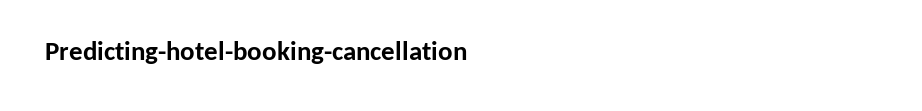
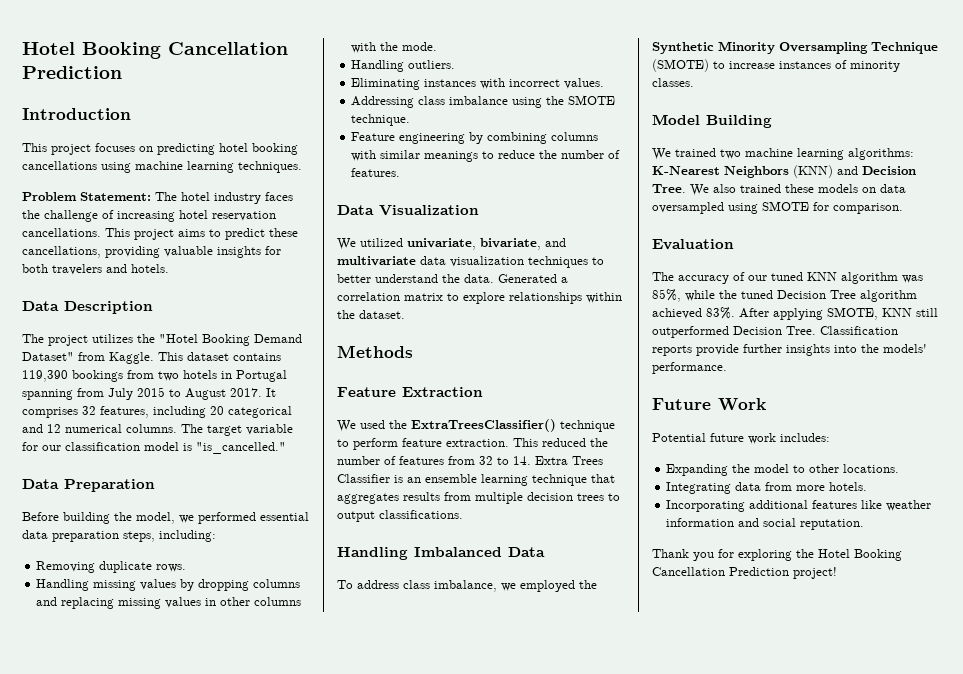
[45,41,467,64] Predicting-hotel-booking-cancellation -> [22,42,288,59] [22,66,122,79] [22,108,131,120] [22,143,298,155] [22,161,302,173] [22,192,293,204] [22,210,276,222] [22,228,298,240] [22,246,281,258] [22,264,169,275] [22,301,153,314] [22,334,302,346] [22,352,281,364] [22,370,287,382] [22,387,276,400] [22,406,292,418] [22,424,293,436] [22,442,286,454] [22,479,155,492] [22,512,309,524] [22,530,216,542] [36,561,187,573] [36,579,301,591] [36,597,302,609] [351,42,438,53] [351,60,456,72] [351,78,605,90] [351,95,616,108] [351,114,411,126] [351,132,599,144] [351,150,621,162] [351,168,401,177] [337,205,479,216] [337,238,566,250] [337,256,604,268] [337,274,568,283] [337,292,622,304] [337,310,405,319] [337,345,413,358] [337,387,483,397] [337,419,615,432] [337,438,608,450] [337,456,603,465] [337,474,615,486] [337,492,620,504] [337,510,463,522] [337,547,545,560] [337,580,597,592] [652,41,938,54] [652,59,900,72] [652,78,694,87] [652,114,772,128] [652,148,914,160] [652,165,916,178] [652,184,906,196] [652,201,903,214] [652,239,734,250] [652,272,923,284] [652,289,917,302] [652,307,938,320] [652,326,898,338] [652,344,927,356] [652,362,727,374] [652,398,766,411] [652,433,830,444] [666,464,900,476] [666,482,868,494] [666,500,932,512] [666,518,865,530] [652,549,902,561] [652,567,837,579] Hotel Booking Cancellation Prediction // Introduction // This project focuses on predicting hotel booking cancellations using machine learning techniques. // Problem Statement: The hotel industry faces the challenge of increasing hotel reservation cancellations. This project aims to predict these cancellations, providing valuable insights for both travelers and hotels. // Data Description // The project utilizes the "Hotel Booking Demand Dataset" from Kaggle. This dataset contains 119,390 bookings from two hotels in Portugal spanning from July 2015 to August 2017. It comprises 32 features, including 20 categorical and 12 numerical columns. The target variable for our classification model is "is_cancelled." // Data Preparation // Before building the model, we performed essential data preparation steps, including: // Removing duplicate rows. // Handling missing values by dropping columns and replacing missing values in other columns with the mode. // Handling outliers. // Eliminating instances with incorrect values. // Addressing class imbalance using the SMOTE technique. // Feature engineering by combining columns with similar meanings to reduce the number of features. // Data Visualization // We utilized univariate, bivariate, and multivariate data visualization techniques to better understand the data. Generated a correlation matrix to explore relationships within the dataset. // Methods // Feature Extraction // We used the ExtraTreesClassifier() technique to perform feature extraction. This reduced the number of features from 32 to 14. Extra Trees Classifier is an ensemble learning technique that aggregates results from multiple decision trees to output classifications. // Handling Imbalanced Data // To address class imbalance, we employed the Synthetic Minority Oversampling Technique (SMOTE) to increase instances of minority classes. // Model Building // We trained two machine learning algorithms: K-Nearest Neighbors (KNN) and Decision Tree. We also trained these models on data oversampled using SMOTE for comparison. // Evaluation // The accuracy of our tuned KNN algorithm was 85%, while the tuned Decision Tree algorithm achieved 83%. After applying SMOTE, KNN still outperformed Decision Tree. Classification reports provide further insights into the models' performance. // Future Work // Potential future work includes: // Expanding the model to other locations. // Integrating data from more hotels. // Incorporating additional features like weather information and social reputation. // Thank you for exploring the Hotel Booking Cancellation Prediction project!

